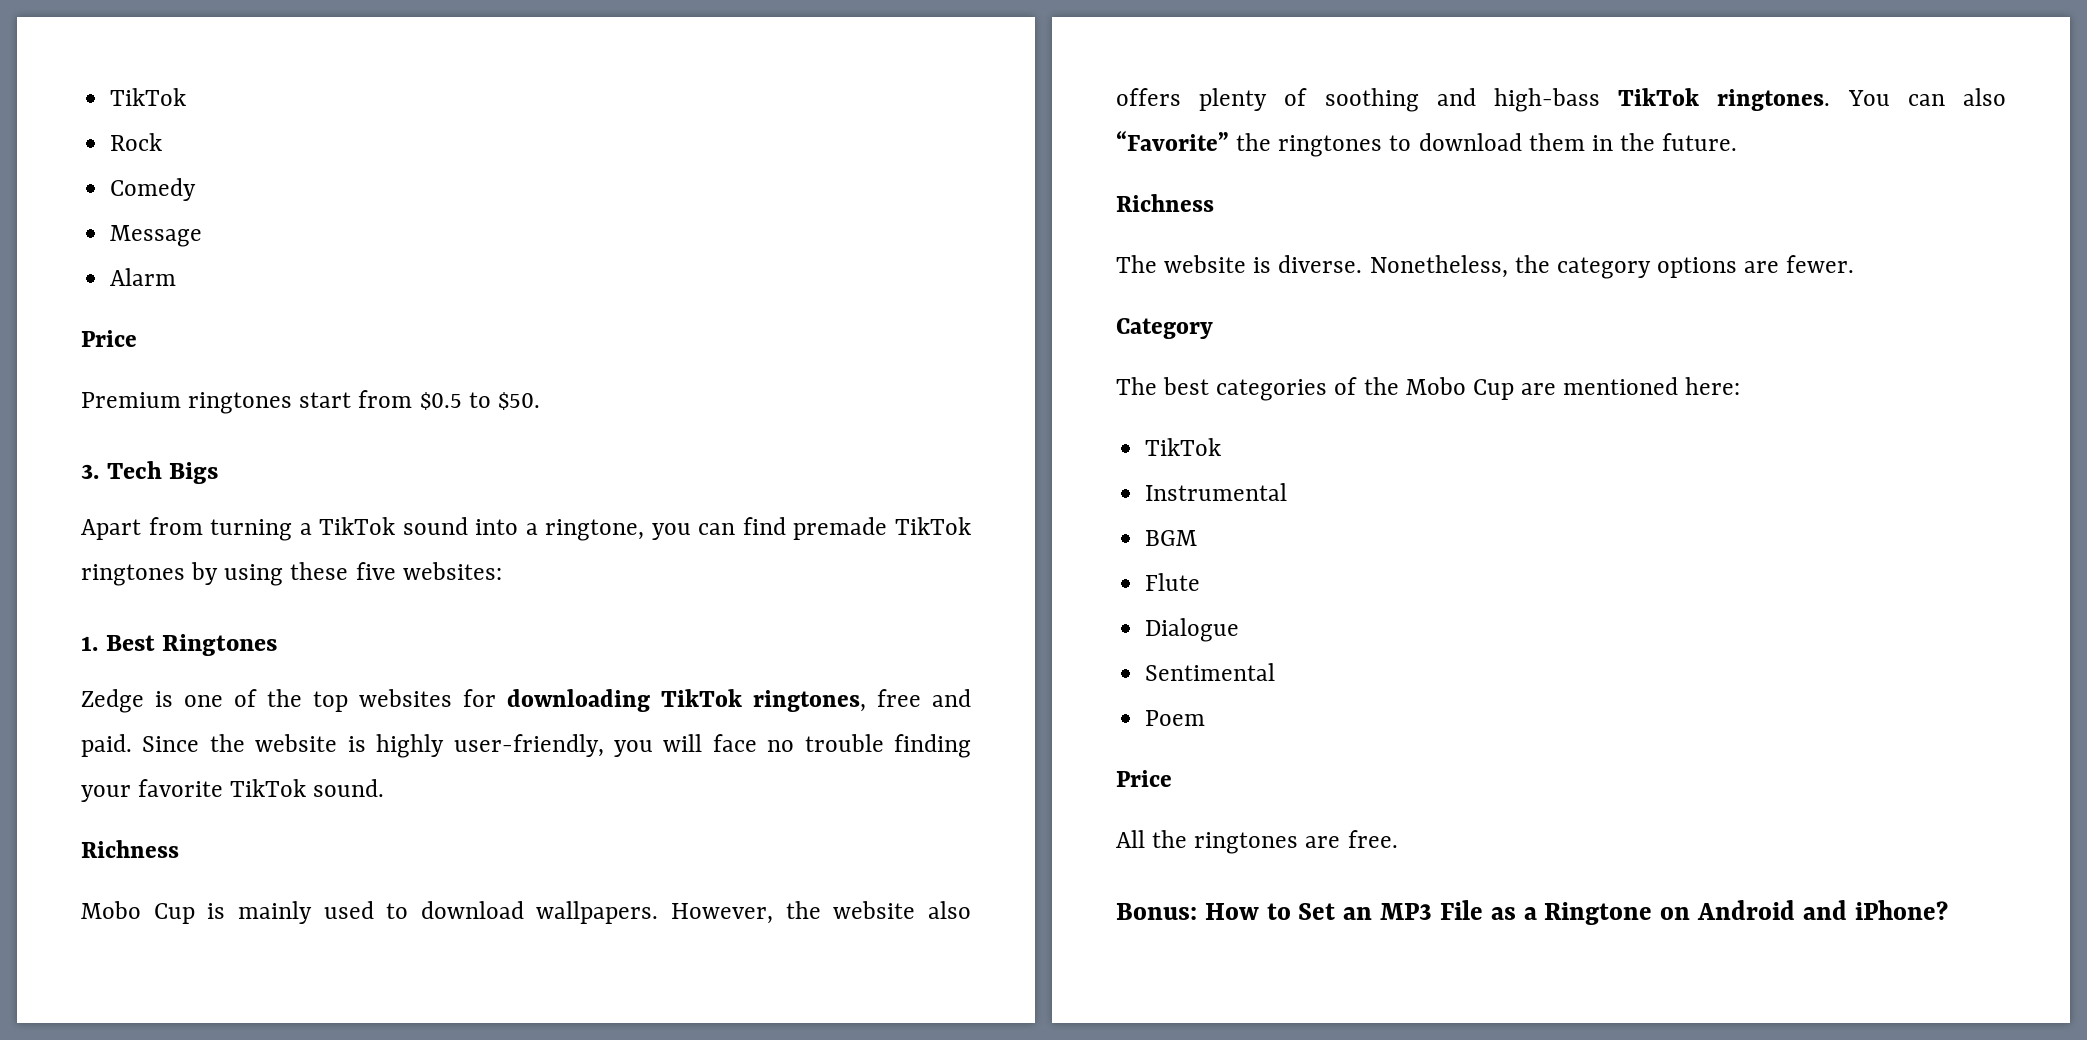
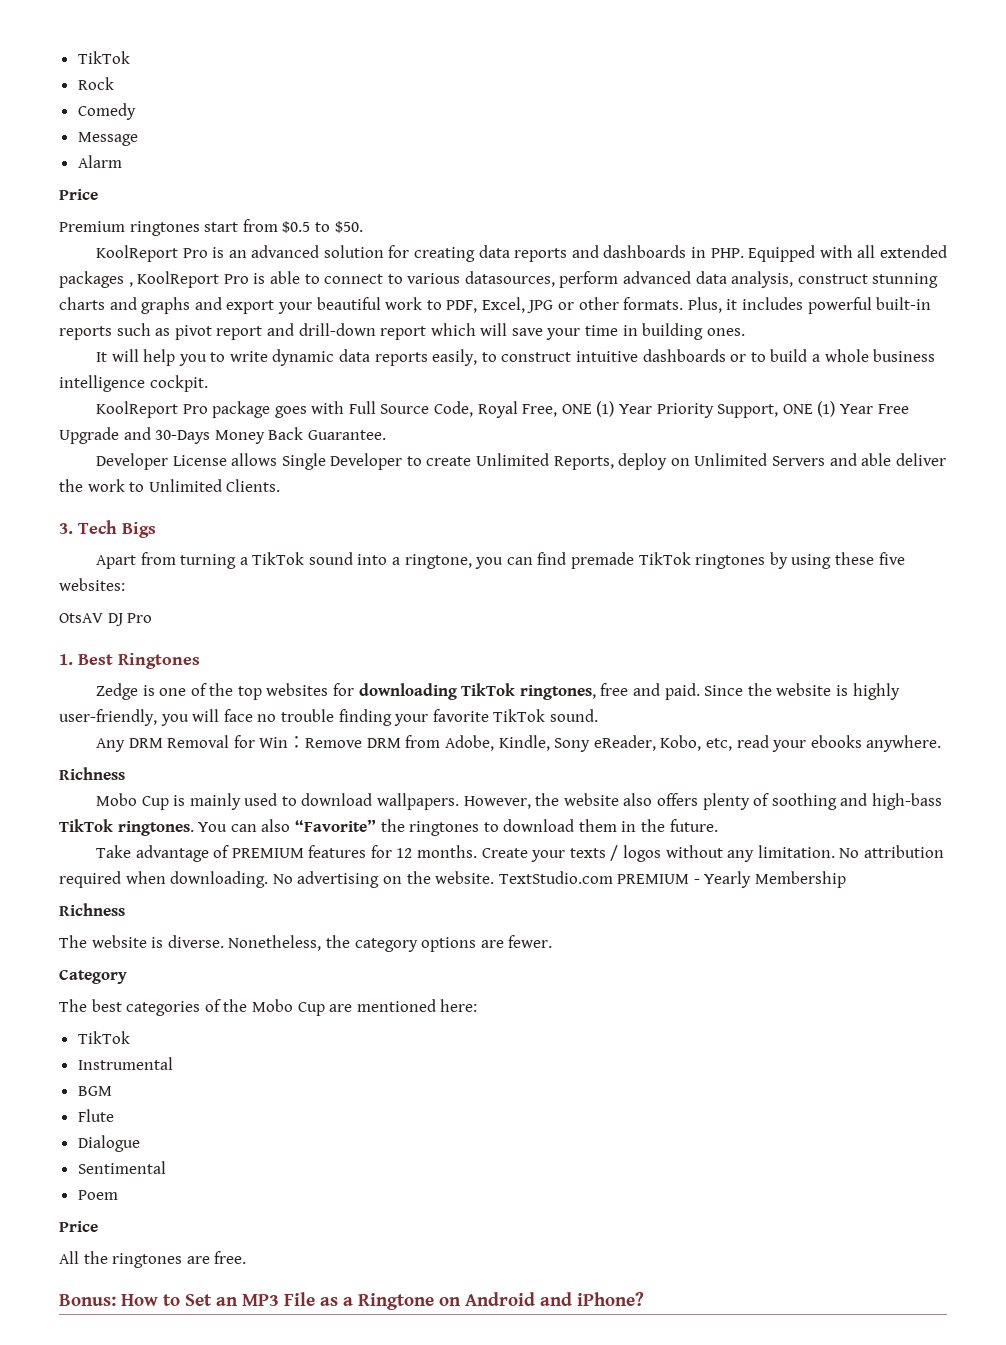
(540, 401) none -> [95,245,947,262] [59,271,939,288] [59,297,932,314] [59,323,745,340] [95,349,936,366] [59,375,208,392] [95,401,909,418] [59,427,386,444] [95,453,946,470] [59,479,281,492] // KoolReport Pro is an advanced solution for creating data reports and dashboards in PHP. Equipped with all extended packages , KoolReport Pro is able to connect to various datasources, perform advanced data analysis, construct stunning charts and graphs and export your beautiful work to PDF, Excel, JPG or other formats. Plus, it includes powerful built-in reports such as pivot report and drill-down report which will save your time in building ones. // It will help you to write dynamic data reports easily, to construct intuitive dashboards or to build a whole business intelligence cockpit. // KoolReport Pro package goes with Full Source Code, Royal Free, ONE (1) Year Priority Support, ONE (1) Year Free Upgrade and 30-Days Money Back Guarantee. // Developer License allows Single Developer to create Unlimited Reports, deploy on Unlimited Servers and able deliver the work to Unlimited Clients.
(502, 571) none -> [59,613,153,626] // OtsAV DJ Pro
(385, 788) none -> [95,735,942,752] // Any DRM Removal for Win：Remove DRM from Adobe, Kindle, Sony eReader, Kobo, etc, read your ebooks anywhere.
(1738, 142) none -> [95,845,944,862] [59,871,847,888] // Take advantage of PREMIUM features for 12 months. Create your texts / logos without any limitation. No attribution required when downloading. No advertising on the website. TextStudio.com PREMIUM - Yearly Membership

